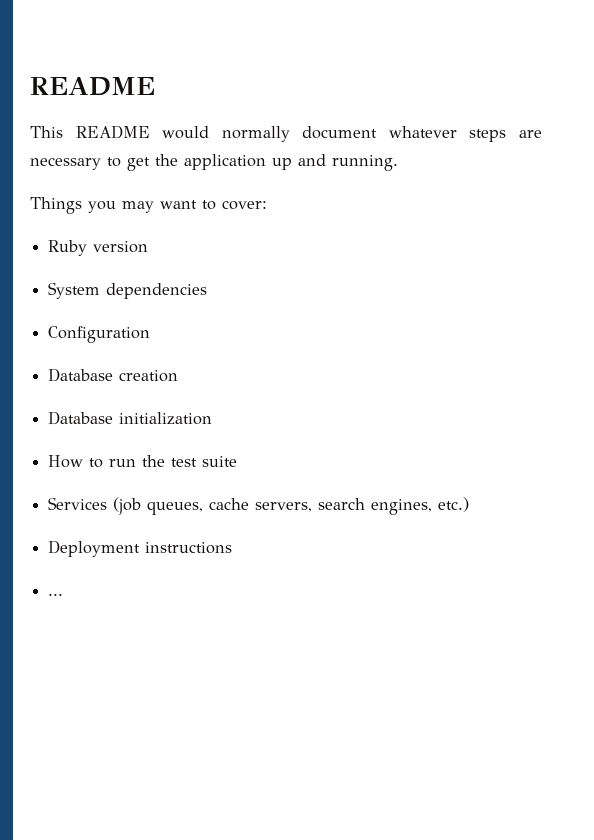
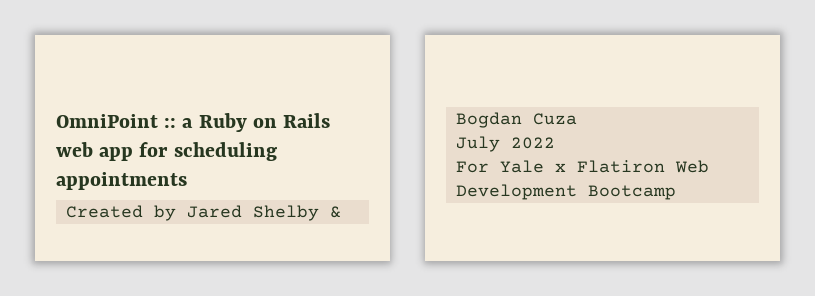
[30,77,155,96] [30,125,542,142] [30,154,398,171] [30,197,267,214] [48,240,149,256] [48,282,208,299] [48,326,151,343] [48,368,179,382] [48,411,213,425] [48,455,238,468] [48,497,470,515] [48,540,233,557] [48,593,64,596] README // This README would normally document whatever steps are necessary to get the application up and running. // Things you may want to cover: // Ruby version // System dependencies // Configuration // Database creation // Database initialization // How to run the test suite // Services (job queues, cache servers, search engines, etc.) // Deployment instructions // ... -> [56,113,331,132] [56,142,277,161] [56,172,187,190] [65,205,341,221] [455,112,577,128] [455,136,555,152] [455,160,709,173] [455,184,676,200] OmniPoint :: a Ruby on Rails web app for scheduling appointments // Created by Jared Shelby & Bogdan Cuza // July 2022 // For Yale x Flatiron Web Development Bootcamp

